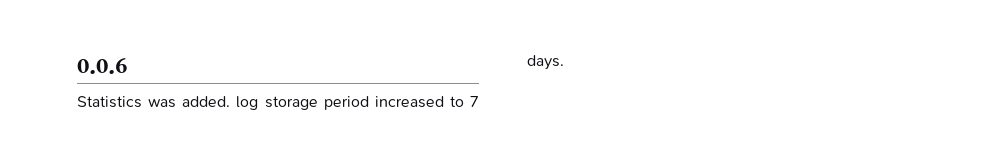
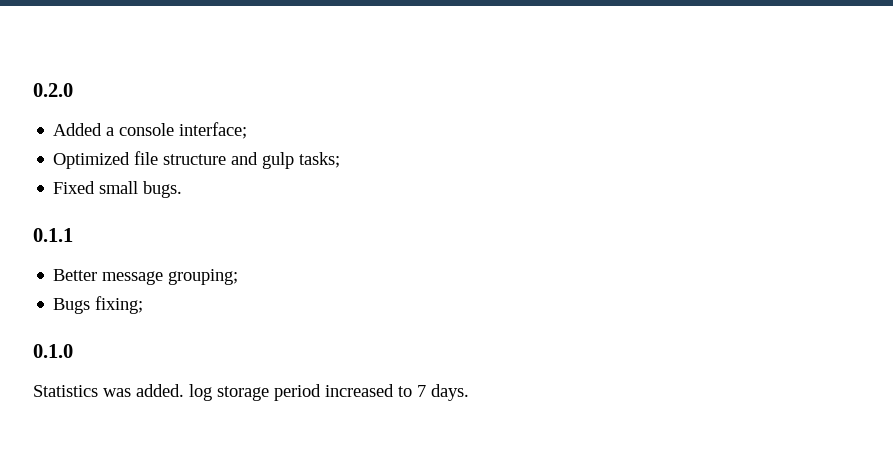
[77,58,127,74] 0.0.6 -> [33,83,73,97] [53,122,248,139] [53,151,341,169] [53,181,183,198] [33,228,73,242] [53,269,239,285] [53,296,144,314] [33,344,73,358] 0.2.0 // Added a console interface; // Optimized file structure and gulp tasks; // Fixed small bugs. // 0.1.1 // Better message grouping; // Bugs fixing; // 0.1.0

